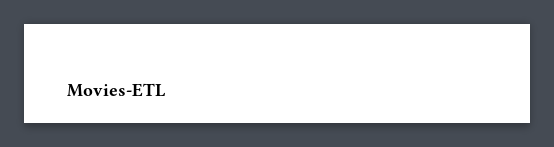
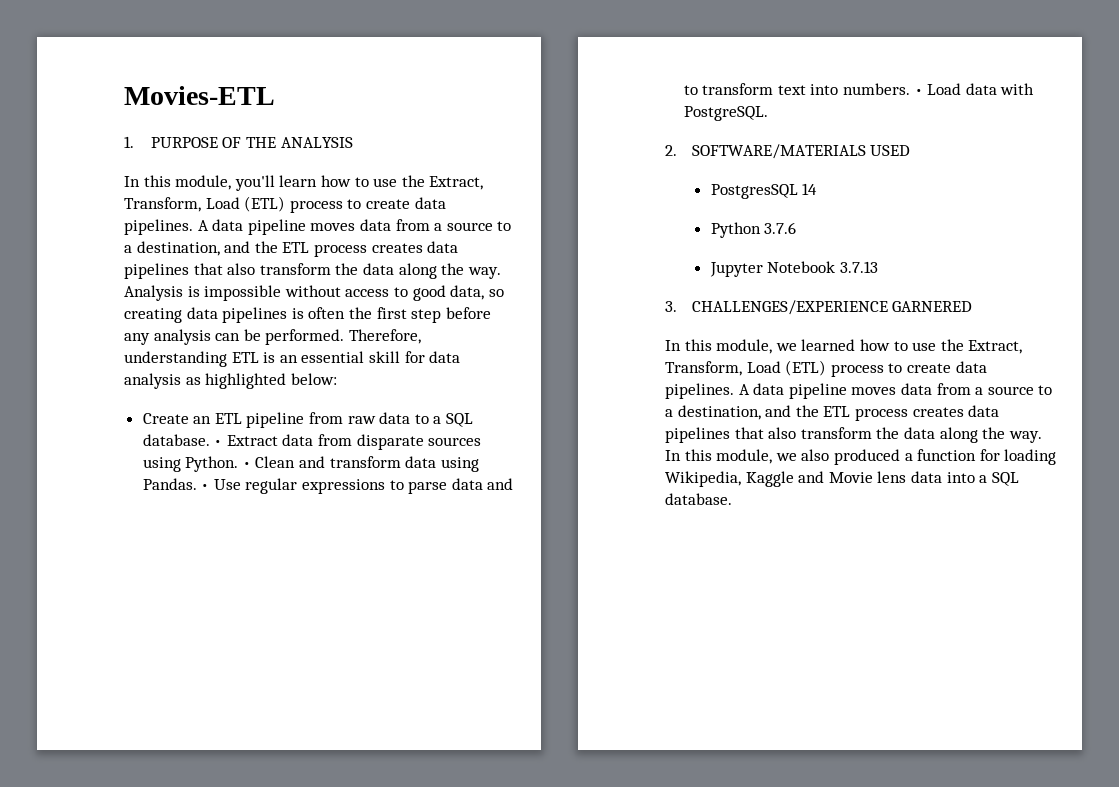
(165, 90) none -> [124,136,353,148] [124,175,484,191] [124,196,446,213] [124,219,512,235] [124,241,459,257] [124,263,501,279] [124,285,504,301] [124,307,491,323] [124,329,421,345] [124,351,461,367] [124,373,337,389] [142,412,474,428] [142,434,482,450] [142,456,479,472] [142,478,514,494] [683,83,1035,95] [683,106,768,121] [665,144,911,159] [710,183,818,199] [710,222,797,238] [709,261,878,277] [665,300,973,315] [665,339,1023,354] [665,360,987,377] [665,383,1053,399] [665,405,1000,421] [665,427,1042,443] [665,449,1057,465] [665,471,1019,487] [665,493,732,505] // 1. PURPOSE OF THE ANALYSIS // In this module, you'll learn how to use the Extract, Transform, Load (ETL) process to create data pipelines. A data pipeline moves data from a source to a destination, and the ETL process creates data pipelines that also transform the data along the way. Analysis is impossible without access to good data, so creating data pipelines is often the first step before any analysis can be performed. Therefore, understanding ETL is an essential skill for data analysis as highlighted below: // Create an ETL pipeline from raw data to a SQL database. • Extract data from disparate sources using Python. • Clean and transform data using Pandas. • Use regular expressions to parse data and to transform text into numbers. • Load data with PostgreSQL. // 2. SOFTWARE/MATERIALS USED // PostgresSQL 14 // Python 3.7.6 // Jupyter Notebook 3.7.13 // 3. CHALLENGES/EXPERIENCE GARNERED // In this module, we learned how to use the Extract, Transform, Load (ETL) process to create data pipelines. A data pipeline moves data from a source to a destination, and the ETL process creates data pipelines that also transform the data along the way. In this module, we also produced a function for loading Wikipedia, Kaggle and Movie lens data into a SQL database.

